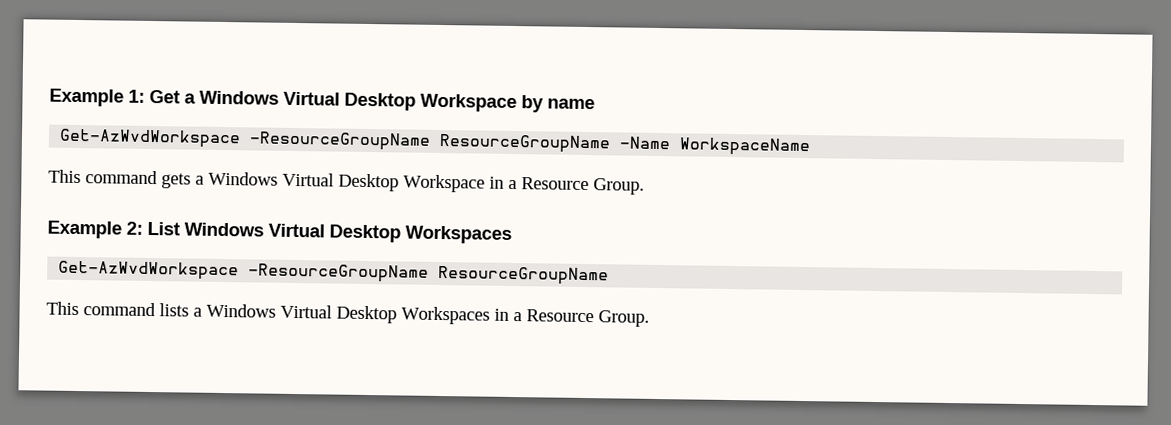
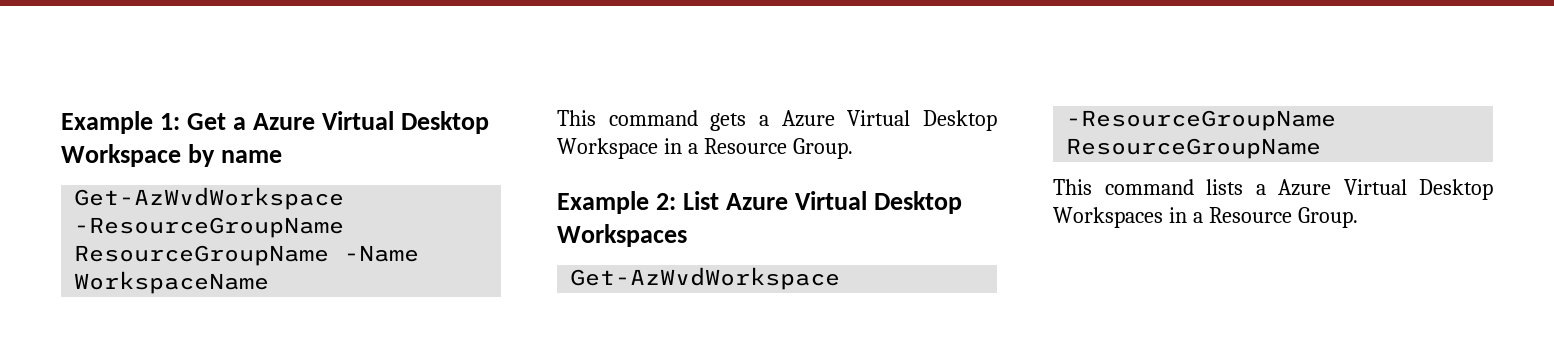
[199,90,279,105] Windows -> [253,113,316,130] Azure
[208,171,278,186] Windows -> [781,110,835,127] Azure
[184,222,264,237] Windows -> [726,193,789,210] Azure
[206,303,276,318] Windows -> [1278,179,1331,196] Azure

